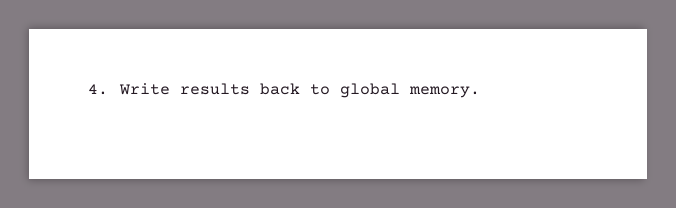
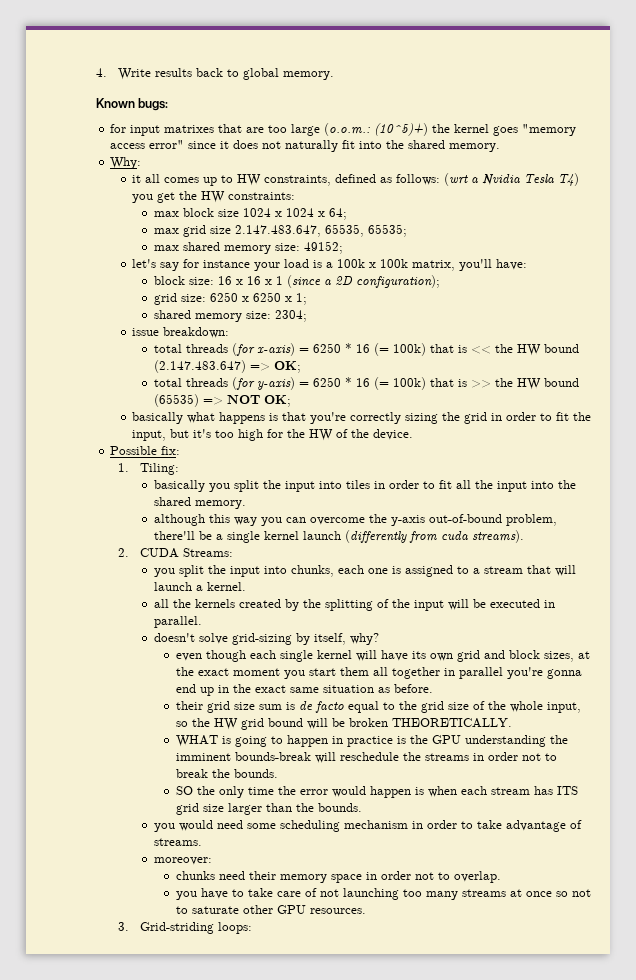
(480, 92) none -> [96,98,169,111] [110,122,577,136] [110,140,501,152] [110,157,142,169] [132,173,580,186] [132,191,296,203] [154,208,348,220] [154,224,408,237] [154,241,344,254] [132,259,528,271] [154,275,441,288] [154,292,308,305] [154,310,308,322] [132,327,230,338] [154,343,580,356] [154,360,302,373] [154,377,580,390] [154,394,292,407] [132,412,592,424] [132,429,414,441] [110,446,181,455] [117,463,179,475] [154,480,577,492] [154,497,247,509] [154,514,558,526] [154,530,525,543] [117,548,233,558] [154,565,577,577] [154,582,247,591] [154,599,556,611] [154,616,203,628] [154,633,380,645] [176,650,591,662] [176,667,583,679] [176,684,434,696] [176,701,582,713] [176,718,513,730] [176,735,569,747] [176,752,558,763] [176,769,279,778] [176,786,579,798] [176,803,363,815] [154,820,583,832] [154,838,203,846] [154,857,213,865] [176,871,502,883] [176,888,592,900] [176,905,367,914] [117,922,252,934] // Known bugs: // for input matrixes that are too large (o.o.m.: (10^5)+) the kernel goes "memory access error" since it does not naturally fit into the shared memory. // Why: // it all comes up to HW constraints, defined as follows: (wrt a Nvidia Tesla T4) you get the HW constraints: // max block size 1024 x 1024 x 64; // max grid size 2.147.483.647, 65535, 65535; // max shared memory size: 49152; // let's say for instance your load is a 100k x 100k matrix, you'll have: // block size: 16 x 16 x 1 (since a 2D configuration); // grid size: 6250 x 6250 x 1; // shared memory size: 2304; // issue breakdown: // total threads (for x-axis) = 6250 * 16 (= 100k) that is << the HW bound (2.147.483.647) => OK; // total threads (for y-axis) = 6250 * 16 (= 100k) that is >> the HW bound (65535) => NOT OK; // basically what happens is that you're correctly sizing the grid in order to fit the input, but it's too high for the HW of the device. // Possible fix: // 1. Tiling: // basically you split the input into tiles in order to fit all the input into the shared memory. // although this way you can overcome the y-axis out-of-bound problem, there'll be a single kernel launch (differently from cuda streams). // 2. CUDA Streams: // you split the input into chunks, each one is assigned to a stream that will launch a kernel. // all the kernels created by the splitting of the input will be executed in parallel. // doesn't solve grid-sizing by itself, why? // even though each single kernel will have its own grid and block sizes, at the exact moment you start them all together in parallel you're gonna end up in the exact same situation as before. // their grid size sum is de facto equal to the grid size of the whole input, so the HW grid bound will be broken THEORETICALLY. // WHAT is going to happen in practice is the GPU understanding the imminent bounds-break will reschedule the streams in order not to break the bounds. // SO the only time the error would happen is when each stream has ITS grid size larger than the bounds. // you would need some scheduling mechanism in order to take advantage of streams. // moreover: // chunks need their memory space in order not to overlap. // you have to take care of not launching too many streams at once so not to saturate other GPU resources. // 3. Grid-striding loops:

